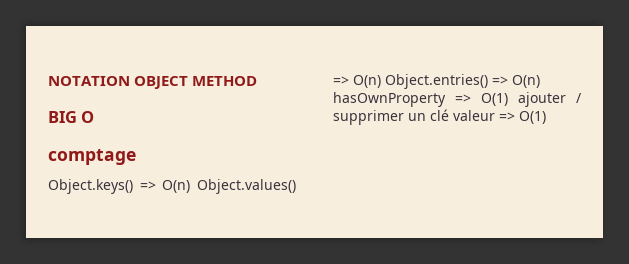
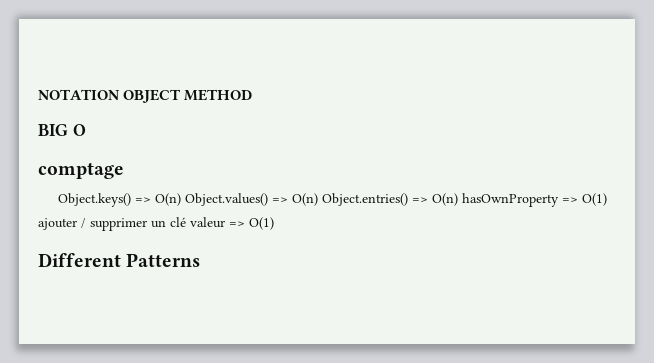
(546, 117) none -> [38,253,201,267] // Different Patterns

